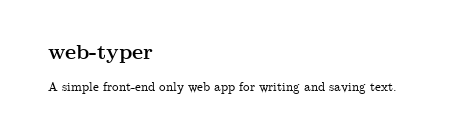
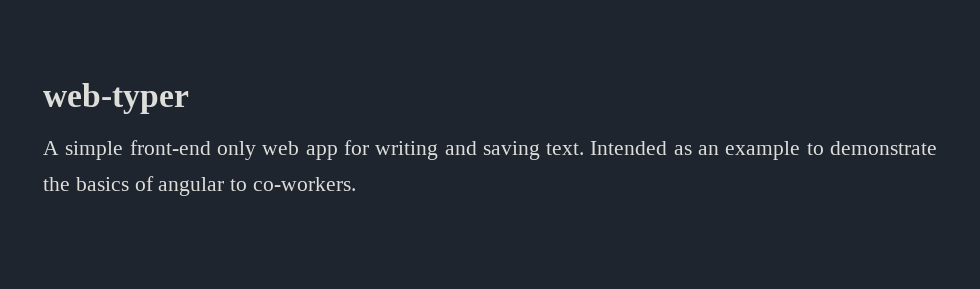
(397, 87) none -> [590,141,937,160] [43,176,357,196] Intended as an example to demonstrate the basics of angular to co-workers.

